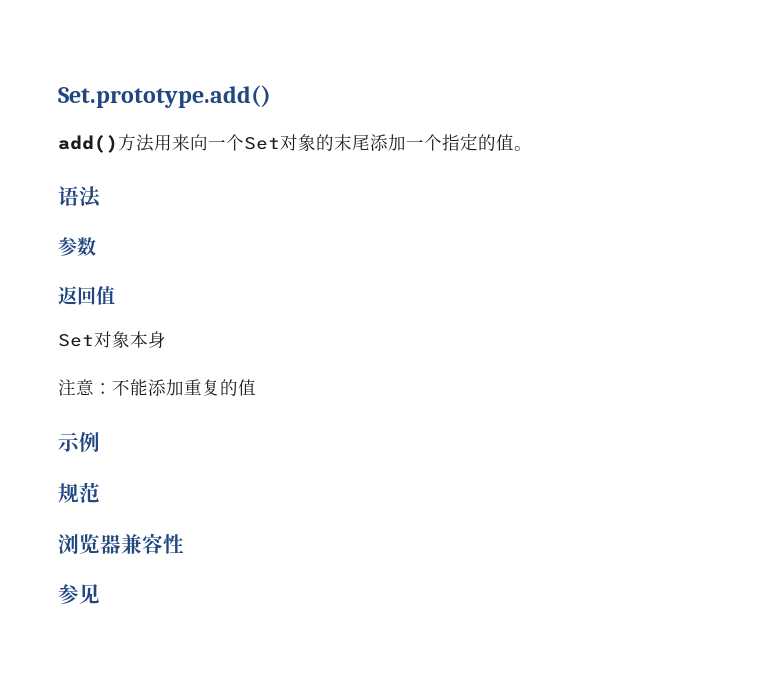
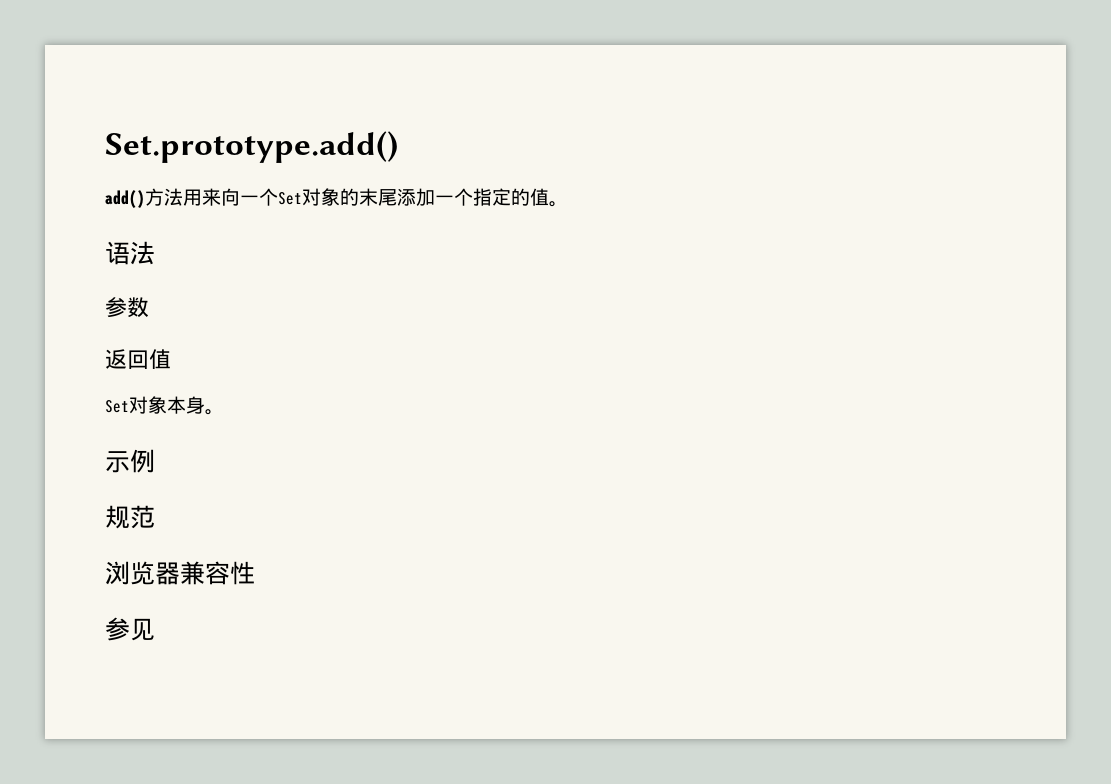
[58,379,256,396] // 注意：不能添加重复的值 -> [205,409,224,415] 。

